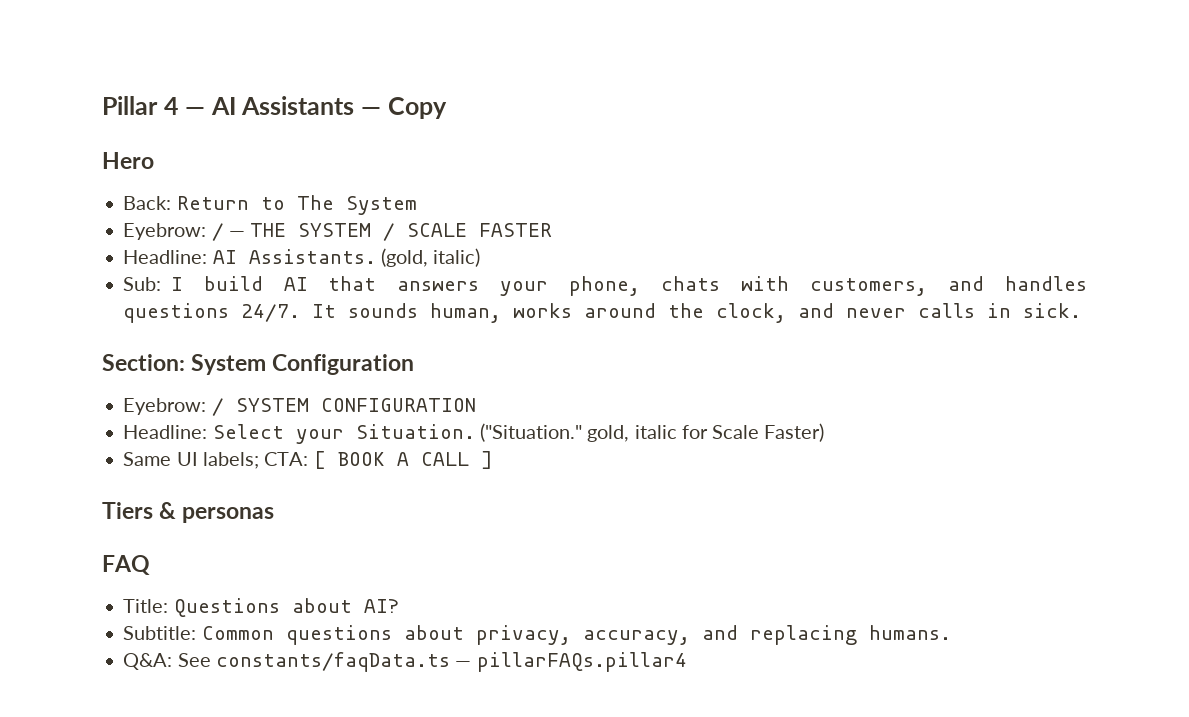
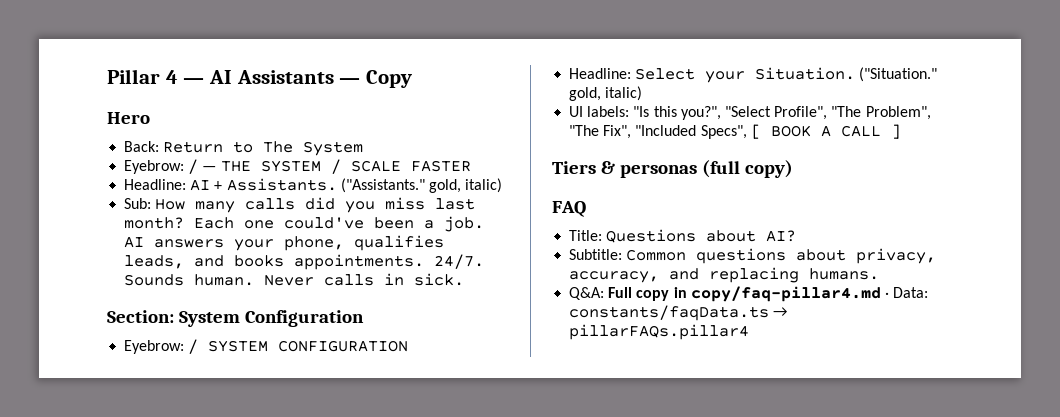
[248,248,481,267] [123,276,1087,296] [123,303,907,323] Assistants. (gold, italic) // Sub: I build AI that answers your phone, chats with customers, and handles questions 24/7. It sounds human, works around the clock, and never -> [214,178,503,193] [124,197,476,213] [124,216,485,232] [124,235,445,251] [124,254,485,270] [124,274,315,286] + Assistants. ("Assistants." gold, italic) // Sub: How many calls did you miss last month? Each one could've been a job. AI answers your phone, qualifies leads, and books appointments. 24/7. Sounds human. Never
[634,423,825,442] [123,452,309,469] italic for Scale Faster) // Same UI labels; CTA: -> [605,86,643,101] [569,106,931,120] [569,125,747,139] italic) // UI labels: "Is this you?", "Select Profile", "The Problem", "The Fix", "Included Specs",
(275, 515) none -> [701,160,793,178] (full copy)
[177,652,472,672] See constants/faqData.ts — -> [608,286,929,302] [569,305,788,321] Full copy in copy/faq-pillar4.md · Data: constants/faqData.ts →

